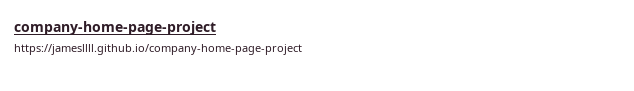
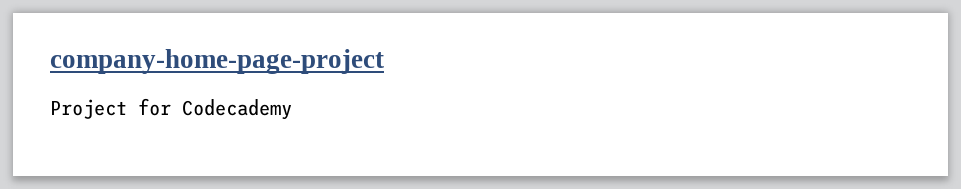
[14,44,302,55] https://jamesllll.github.io/company-home-page-project -> [50,98,292,120] Project for Codecademy

